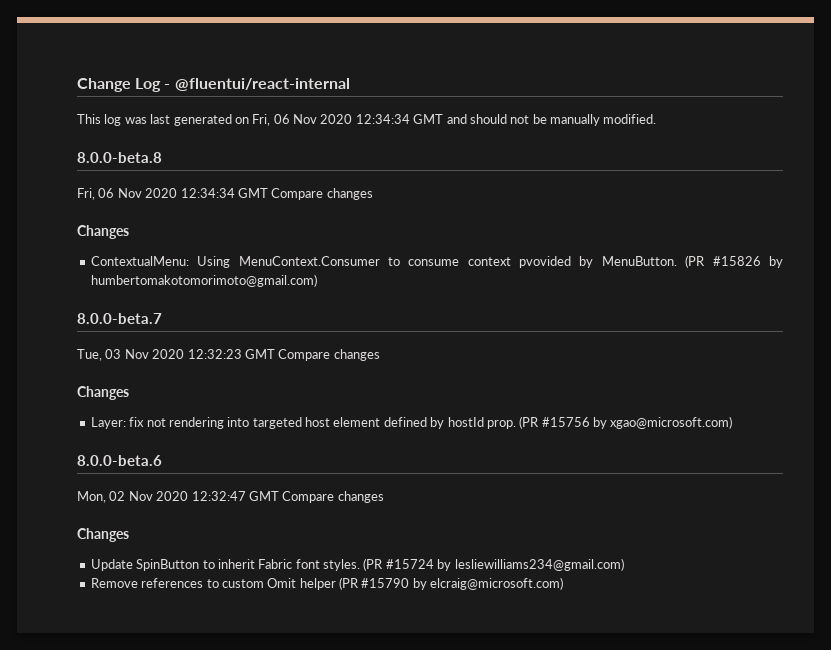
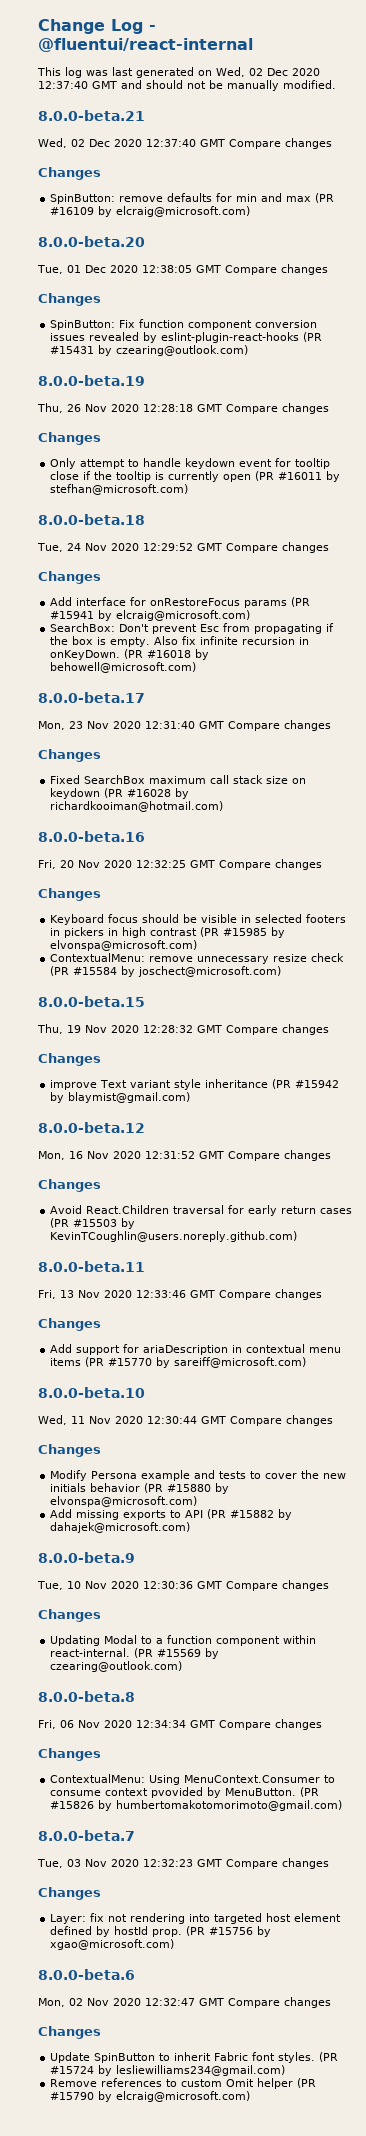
[252,114,410,126] Fri, 06 Nov 2020 12:34:34 -> [216,67,320,77] [38,81,88,89] Wed, 02 Dec 2020 12:37:40
(657, 119) none -> [38,110,145,121] [38,138,332,149] [38,167,101,180] [50,193,335,204] [50,206,251,217] [38,236,145,247] [37,264,328,275] [38,293,101,306] [50,319,318,330] [50,332,323,343] [50,345,249,356] [38,375,145,386] [37,403,329,414] [38,432,101,445] [50,458,331,469] [50,471,341,482] [50,484,189,495] [38,514,145,525] [37,542,329,553] [38,571,101,584] [50,597,311,608] [50,610,251,621] [50,623,335,634] [50,636,310,647] [50,649,210,660] [50,662,197,673] [38,692,145,703] [38,720,331,731] [38,749,101,762] [50,775,307,784] [50,788,190,799] [50,801,224,812] [38,831,145,842] [38,859,322,870] [38,888,101,901] [50,914,347,925] [50,927,286,938] [50,940,198,951] [50,953,345,964] [50,966,282,977] [38,996,145,1007] [37,1024,329,1035] [38,1053,101,1066] [50,1079,340,1090] [50,1092,191,1103] [38,1122,145,1133] [38,1150,331,1161] [38,1179,101,1192] [50,1205,353,1216] [50,1218,136,1229] [50,1231,298,1242] [38,1261,145,1272] [38,1289,322,1300] [38,1318,101,1331] [50,1344,342,1355] [50,1357,307,1368] [38,1387,145,1398] [38,1415,333,1426] [38,1444,101,1457] [50,1470,347,1481] [50,1483,230,1494] [50,1496,198,1507] [50,1509,293,1520] [50,1522,191,1533] [38,1552,135,1563] [37,1580,329,1591] [38,1609,101,1622] [50,1635,317,1646] [50,1648,220,1659] [50,1661,183,1672] // 8.0.0-beta.21 // Wed, 02 Dec 2020 12:37:40 GMT Compare changes // Changes // SpinButton: remove defaults for min and max (PR #16109 by elcraig@microsoft.com) // 8.0.0-beta.20 // Tue, 01 Dec 2020 12:38:05 GMT Compare changes // Changes // SpinButton: Fix function component conversion issues revealed by eslint-plugin-react-hooks (PR #15431 by czearing@outlook.com) // 8.0.0-beta.19 // Thu, 26 Nov 2020 12:28:18 GMT Compare changes // Changes // Only attempt to handle keydown event for tooltip close if the tooltip is currently open (PR #16011 by stefhan@microsoft.com) // 8.0.0-beta.18 // Tue, 24 Nov 2020 12:29:52 GMT Compare changes // Changes // Add interface for onRestoreFocus params (PR #15941 by elcraig@microsoft.com) // SearchBox: Don't prevent Esc from propagating if the box is empty. Also fix infinite recursion in onKeyDown. (PR #16018 by behowell@microsoft.com) // 8.0.0-beta.17 // Mon, 23 Nov 2020 12:31:40 GMT Compare changes // Changes // Fixed SearchBox maximum call stack size on keydown (PR #16028 by richardkooiman@hotmail.com) // 8.0.0-beta.16 // Fri, 20 Nov 2020 12:32:25 GMT Compare changes // Changes // Keyboard focus should be visible in selected footers in pickers in high contrast (PR #15985 by elvonspa@microsoft.com) // ContextualMenu: remove unnecessary resize check (PR #15584 by joschect@microsoft.com) // 8.0.0-beta.15 // Thu, 19 Nov 2020 12:28:32 GMT Compare changes // Changes // improve Text variant style inheritance (PR #15942 by blaymist@gmail.com) // 8.0.0-beta.12 // Mon, 16 Nov 2020 12:31:52 GMT Compare changes // Changes // Avoid React.Children traversal for early return cases (PR #15503 by KevinTCoughlin@users.noreply.github.com) // 8.0.0-beta.11 // Fri, 13 Nov 2020 12:33:46 GMT Compare changes // Changes // Add support for ariaDescription in contextual menu items (PR #15770 by sareiff@microsoft.com) // 8.0.0-beta.10 // Wed, 11 Nov 2020 12:30:44 GMT Compare changes // Changes // Modify Persona example and tests to cover the new initials behavior (PR #15880 by elvonspa@microsoft.com) // Add missing exports to API (PR #15882 by dahajek@microsoft.com) // 8.0.0-beta.9 // Tue, 10 Nov 2020 12:30:36 GMT Compare changes // Changes // Updating Modal to a function component within react-internal. (PR #15569 by czearing@outlook.com)

